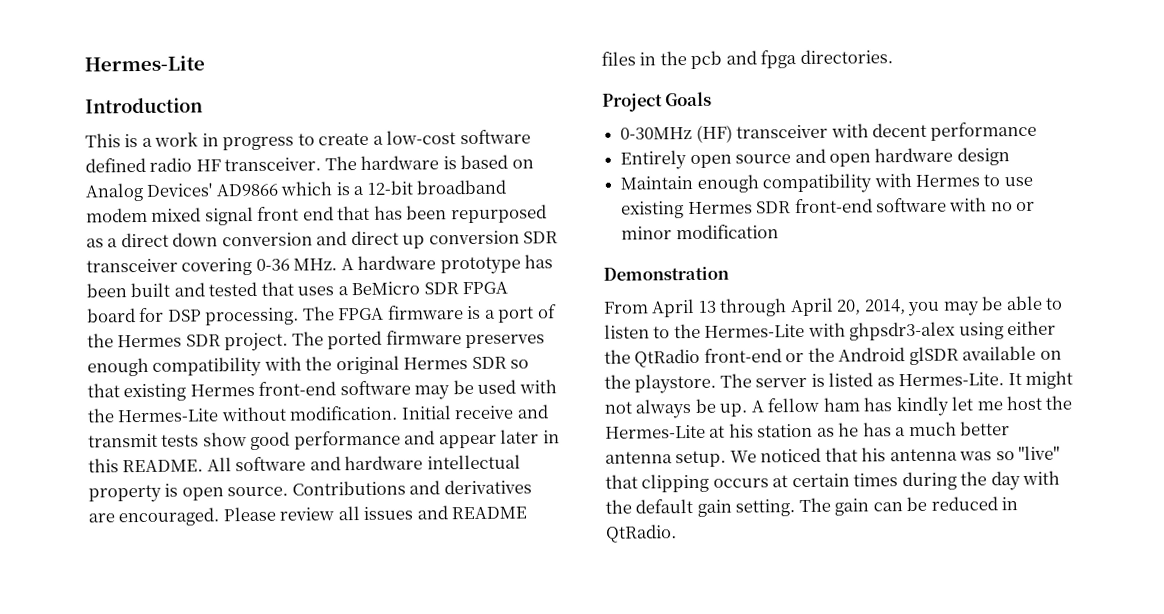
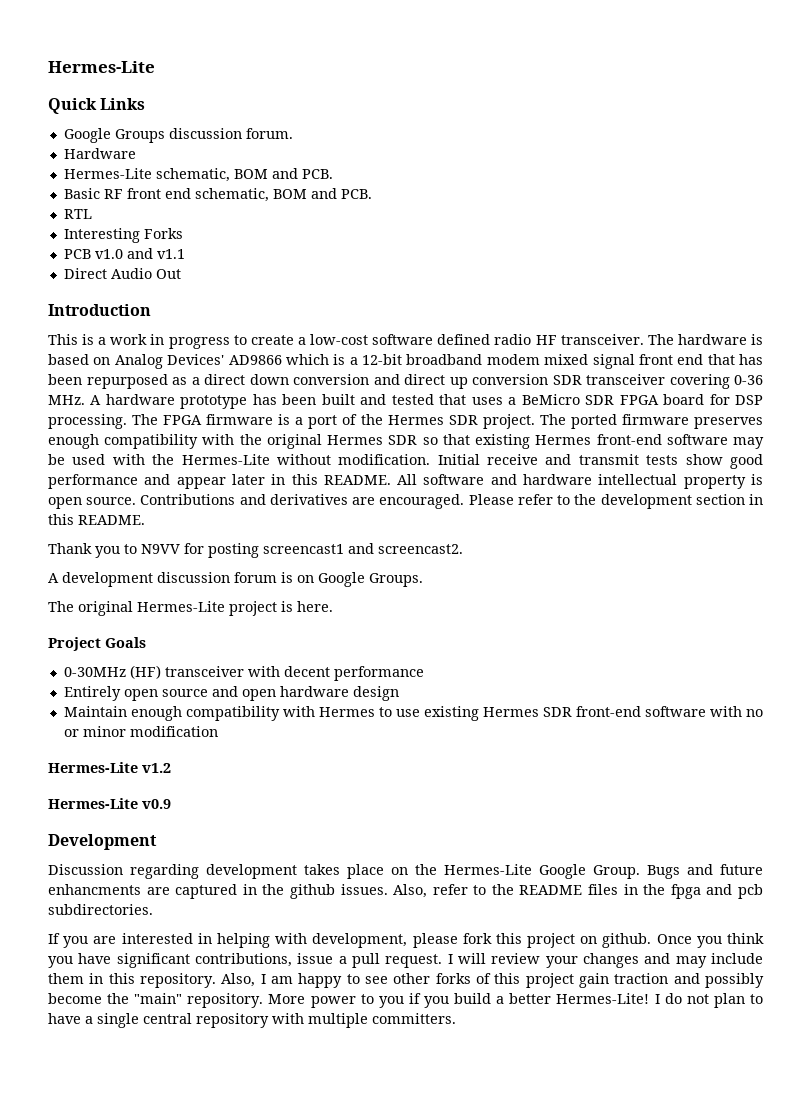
[84,55,205,72] Hermes-Lite -> [48,61,155,73] [48,98,146,114] [63,128,293,143] [63,148,136,159] [63,168,333,182] [63,188,372,202] [63,209,92,219] [63,228,183,243] [63,248,185,259] [63,268,181,279] Hermes-Lite // Quick Links // Google Groups discussion forum. // Hardware // Hermes-Lite schematic, BOM and PCB. // Basic RF front end schematic, BOM and PCB. // RTL // Interesting Forks // PCB v1.0 and v1.1 // Direct Audio Out
[279,505,528,521] [601,49,893,70] review all issues and README files in the pcb and fpga directories. -> [517,494,764,509] [48,514,145,525] [48,543,463,558] [48,572,423,587] [48,601,333,616] refer to the development section in this README. // Thank you to N9VV for posting screencast1 and screencast2. // A development discussion forum is on Google Groups. // The original Hermes-Lite project is here.
[603,266,729,281] [603,295,1064,318] [604,320,1057,341] [604,345,1062,368] [604,370,1074,394] [604,395,1073,419] [605,421,1011,439] [605,445,1061,468] [605,470,1061,493] [605,496,1019,517] [605,524,677,543] Demonstration // From April 13 through April 20, 2014, you may be able to listen to the Hermes-Lite with ghpsdr3-alex using either the QtRadio front-end or the Android glSDR available on the playstore. The server is listed as Hermes-Lite. It might not always be up. A fellow ham has kindly let me host the Hermes-Lite at his station as he has a much better antenna setup. We noticed that his antenna was so "live" that clipping occurs at certain times during the day with the default gain setting. The gain can be reduced in QtRadio. -> [48,762,171,773] [48,798,171,809] [48,834,157,850] [48,864,763,879] [48,884,764,899] [48,904,153,915] [48,933,764,948] [48,953,763,968] [48,973,764,988] [48,993,763,1008] [48,1013,456,1028] Hermes-Lite v1.2 // Hermes-Lite v0.9 // Development // Discussion regarding development takes place on the Hermes-Lite Google Group. Bugs and future enhancments are captured in the github issues. Also, refer to the README files in the fpga and pcb subdirectories. // If you are interested in helping with development, please fork this project on github. Once you think you have significant contributions, issue a pull request. I will review your changes and may include them in this repository. Also, I am happy to see other forks of this project gain traction and possibly become the "main" repository. More power to you if you build a better Hermes-Lite! I do not plan to have a single central repository with multiple committers.

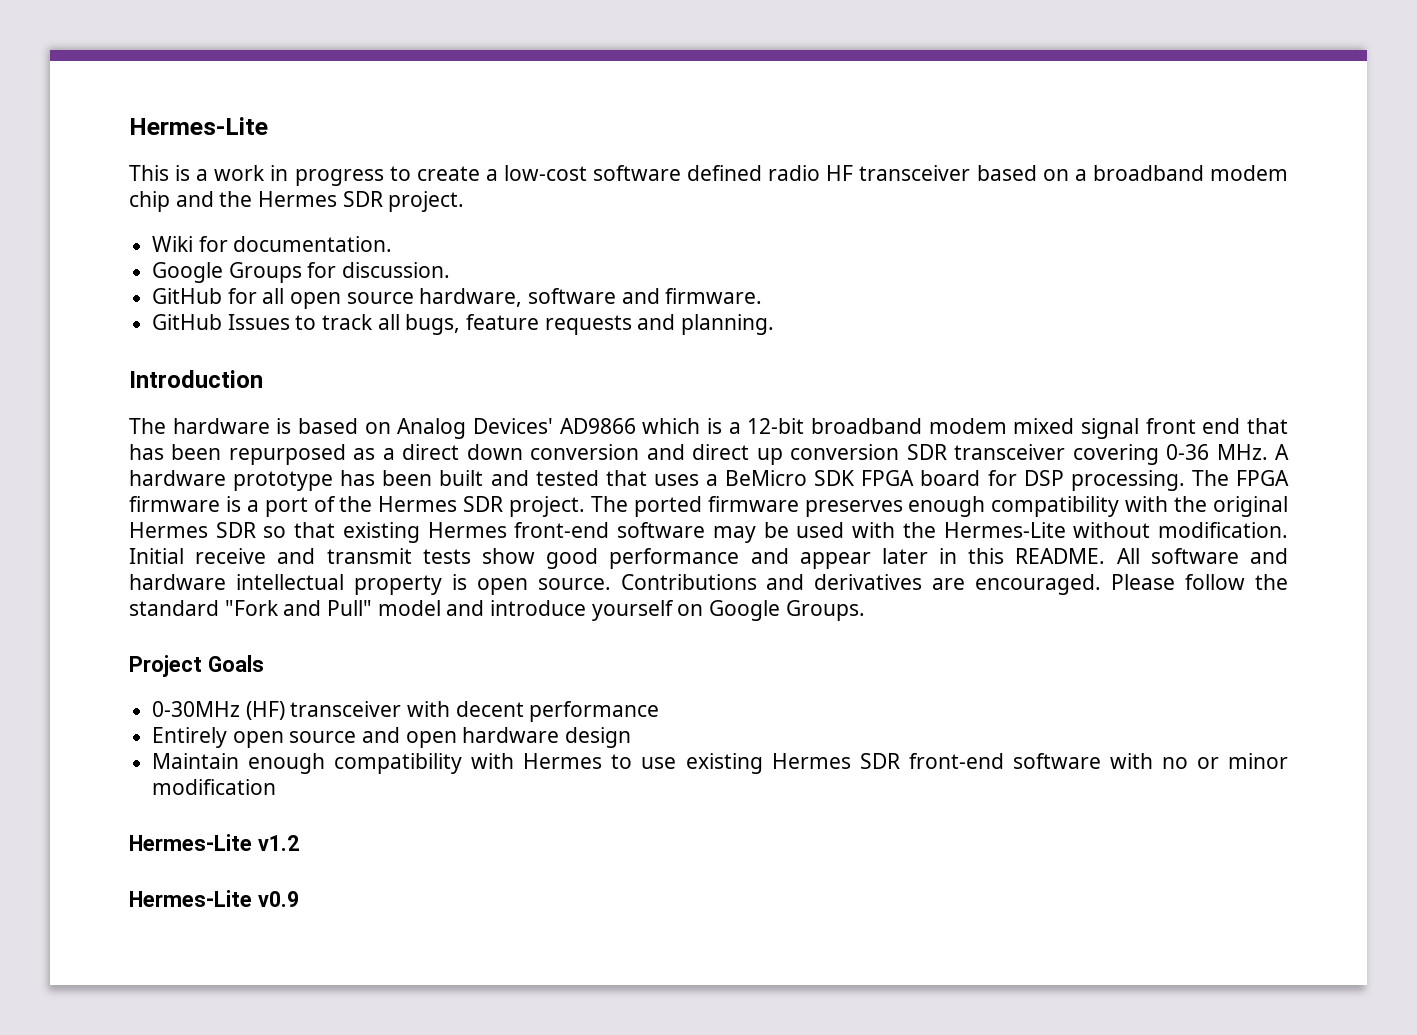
[48,61,155,73] [48,98,146,114] [63,128,293,143] [63,148,136,159] [63,168,333,182] [63,188,372,202] [63,209,92,219] [63,228,183,243] [63,248,185,259] [63,268,181,279] [48,304,151,316] Hermes-Lite // Quick Links // Google Groups discussion forum. // Hardware // Hermes-Lite schematic, BOM and PCB. // Basic RF front end schematic, BOM and PCB. // RTL // Interesting Forks // PCB v1.0 and v1.1 // Direct Audio Out // Introduction -> [129,117,268,135] Hermes-Lite
[560,334,644,345] transceiver. -> [859,165,1288,181] [129,191,465,212] [152,236,393,252] [152,262,451,283] [152,288,763,309] [152,314,775,335] [129,370,263,388] transceiver based on a broadband modem chip and the Hermes SDR project. // Wiki for documentation. // Google Groups for discussion. // GitHub for all open source hardware, software and firmware. // GitHub Issues to track all bugs, feature requests and planning. // Introduction //
[585,395,615,405] SDR -> [814,470,855,486] SDK
[517,494,764,509] [48,514,145,525] [48,543,463,558] [48,572,423,587] [48,601,333,616] refer to the development section in this README. // Thank you to N9VV for posting screencast1 and screencast2. // A development discussion forum is on Google Groups. // The original Hermes-Lite project is here. -> [1185,574,1288,590] [129,600,865,621] follow the standard "Fork and Pull" model and introduce yourself on Google Groups.
[48,834,157,850] [48,864,763,879] [48,884,764,899] [48,904,153,915] [48,933,764,948] [48,953,763,968] [48,973,764,988] [48,993,763,1008] [48,1013,456,1028] // Development // Discussion regarding development takes place on the Hermes-Lite Google Group. Bugs and future enhancments are captured in the github issues. Also, refer to the README files in the fpga and pcb subdirectories. // If you are interested in helping with development, please fork this project on github. Once you think you have significant contributions, issue a pull request. I will review your changes and may include them in this repository. Also, I am happy to see other forks of this project gain traction and possibly become the "main" repository. More power to you if you build a better Hermes-Lite! I do not plan to have a single central repository with multiple committers. -> (299, 899) none

